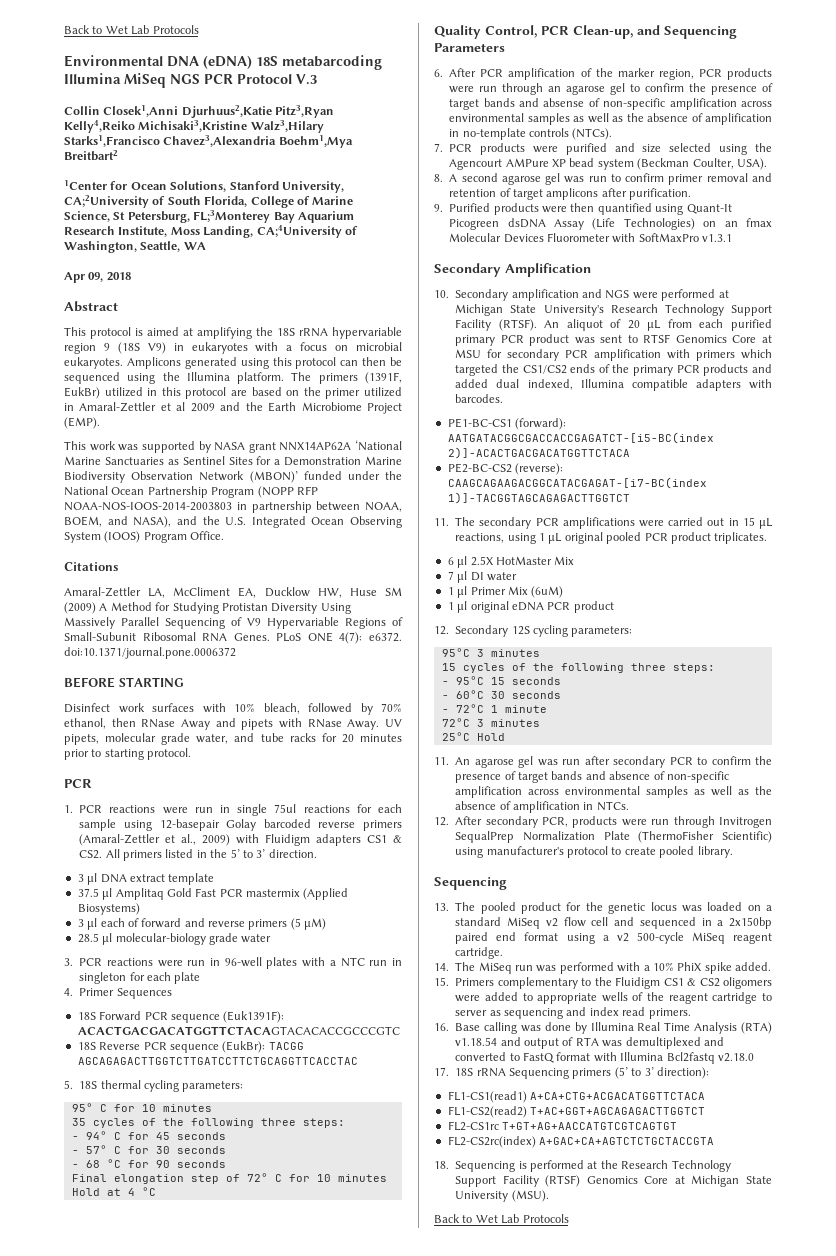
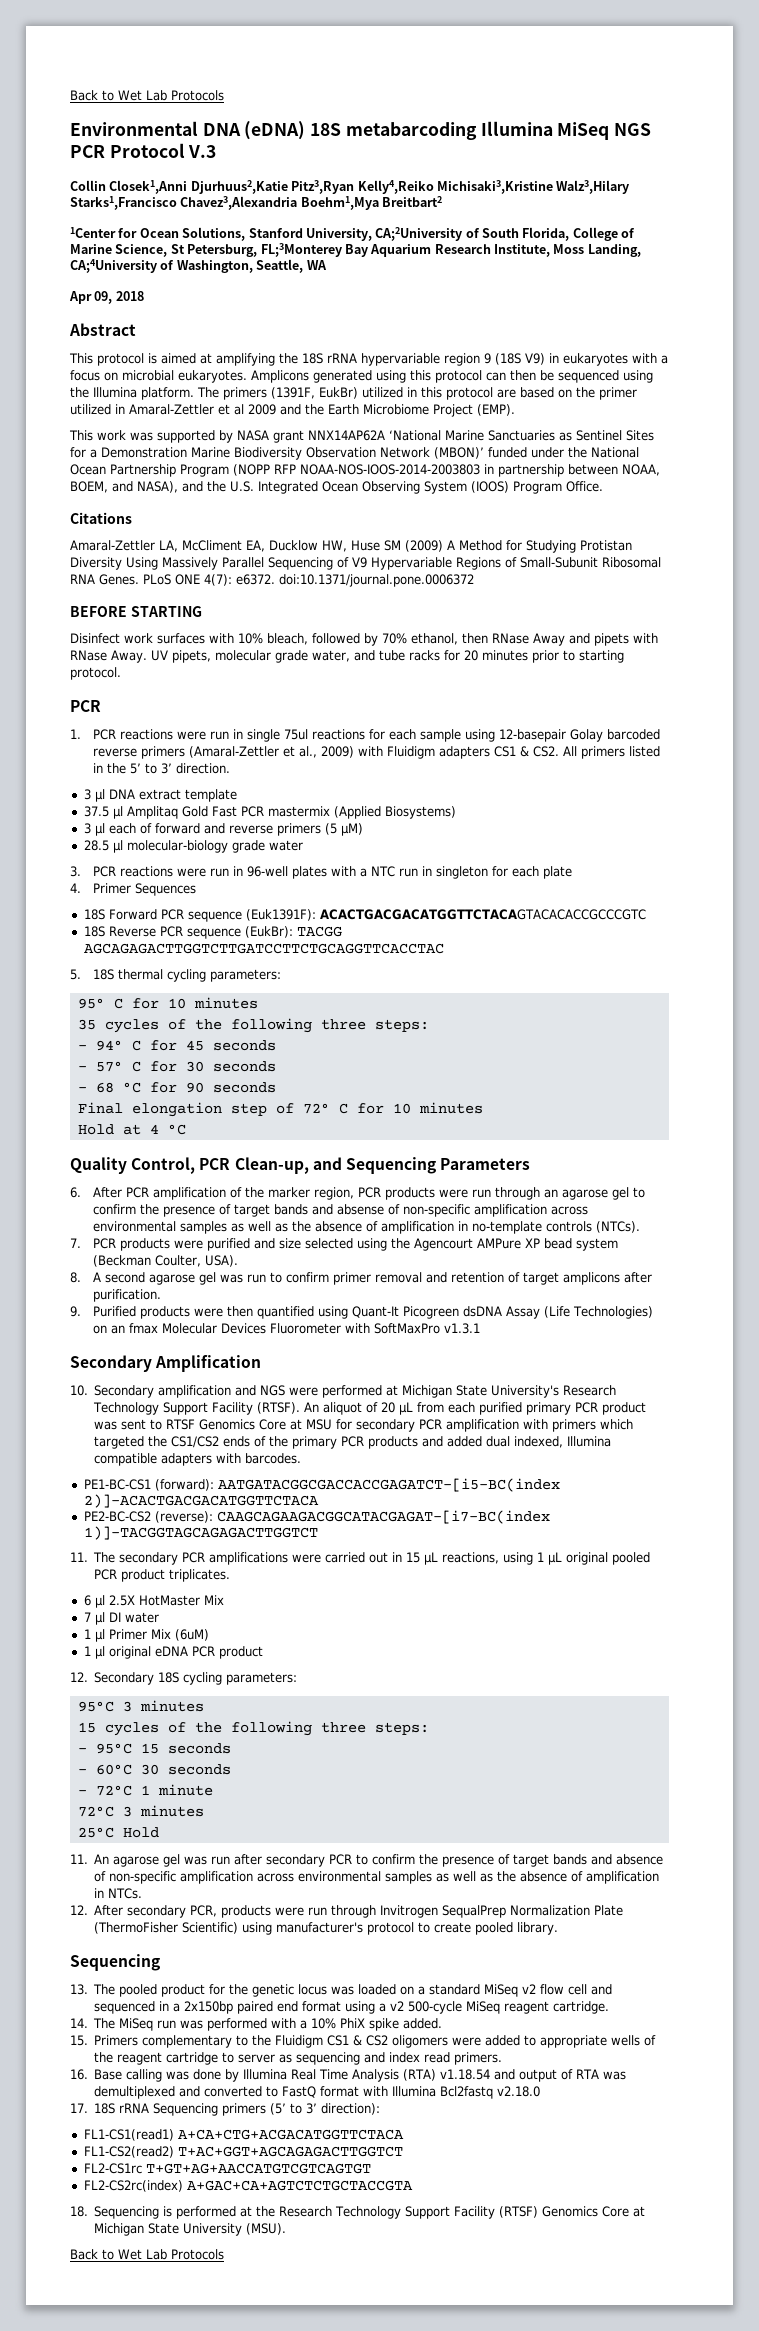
[511,626,530,635] 12S -> [158,1672,180,1683] 18S

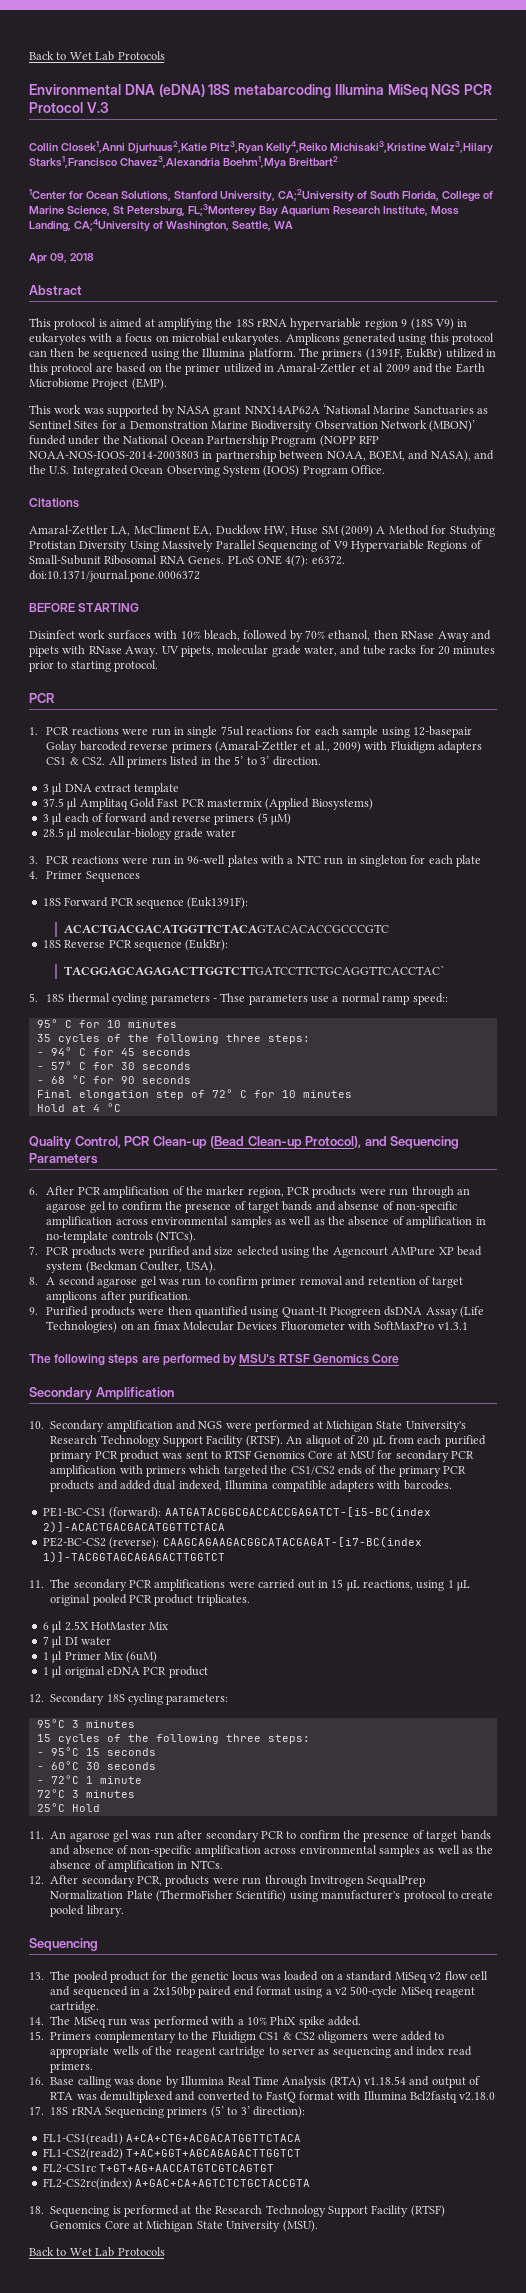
(316, 915) none -> (249, 903) //
[296,926,342,937] [83,943,444,954] TACGG AGCAGAGACTTGGTCTTGATCCTTCTGCAGGTTCACCTAC -> [63,965,445,975] // TACGGAGCAGAGACTTGGTCTTGATCCTTCTGCAGGTTCACCTAC`
[209,969,281,982] parameters: -> [150,993,448,1005] parameters - Thse parameters use a normal ramp speed::
[234,1157,309,1174] Clean-up, -> [152,1136,362,1149] Clean-up (Bead Clean-up Protocol),
(480, 1328) none -> [29,1354,400,1366] // The following steps are performed by MSU's RTSF Genomics Core

